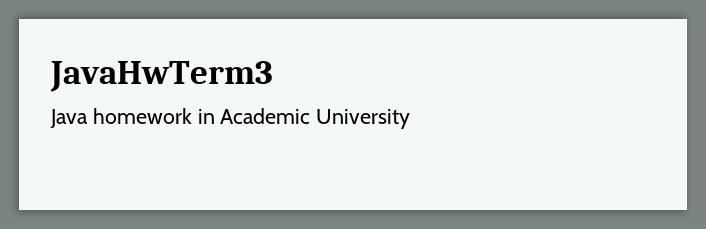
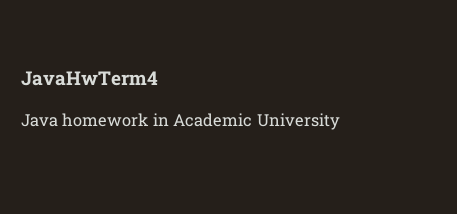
[50,61,273,92] JavaHwTerm3 -> [21,71,158,86] JavaHwTerm4

